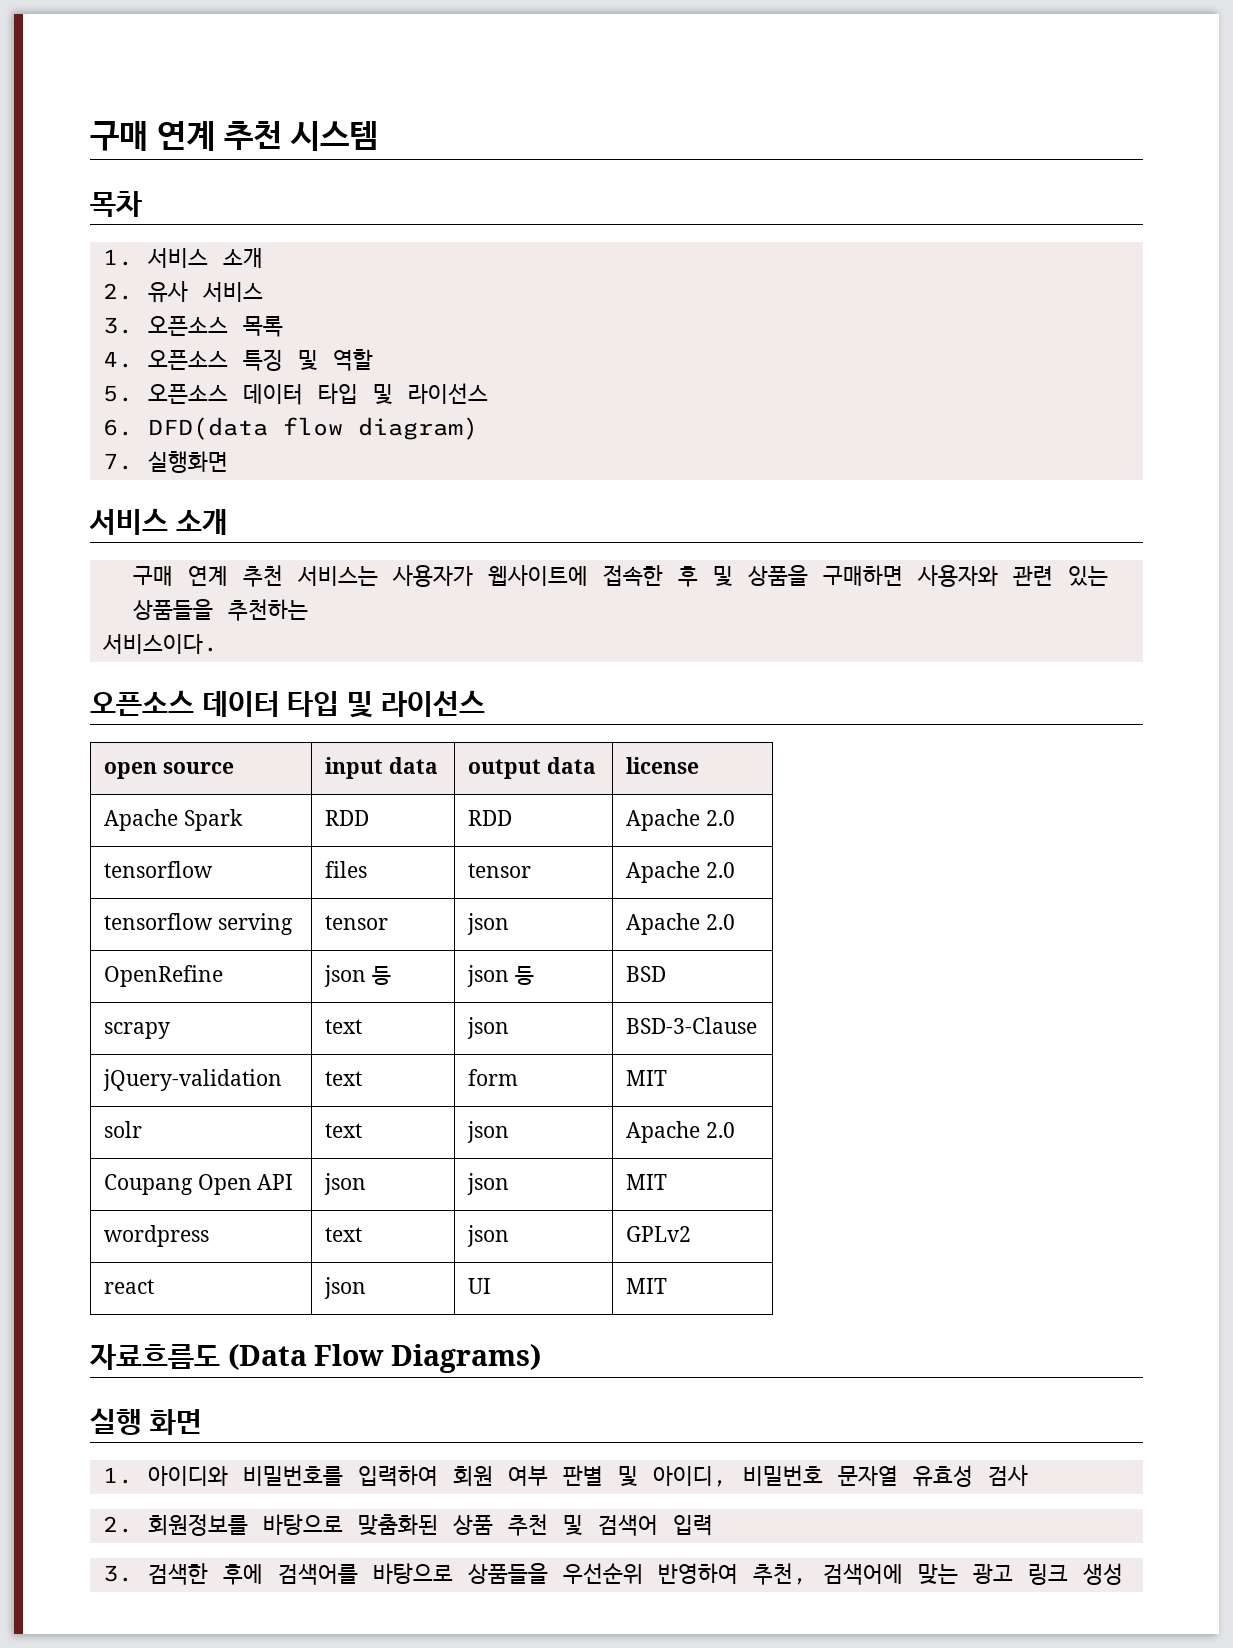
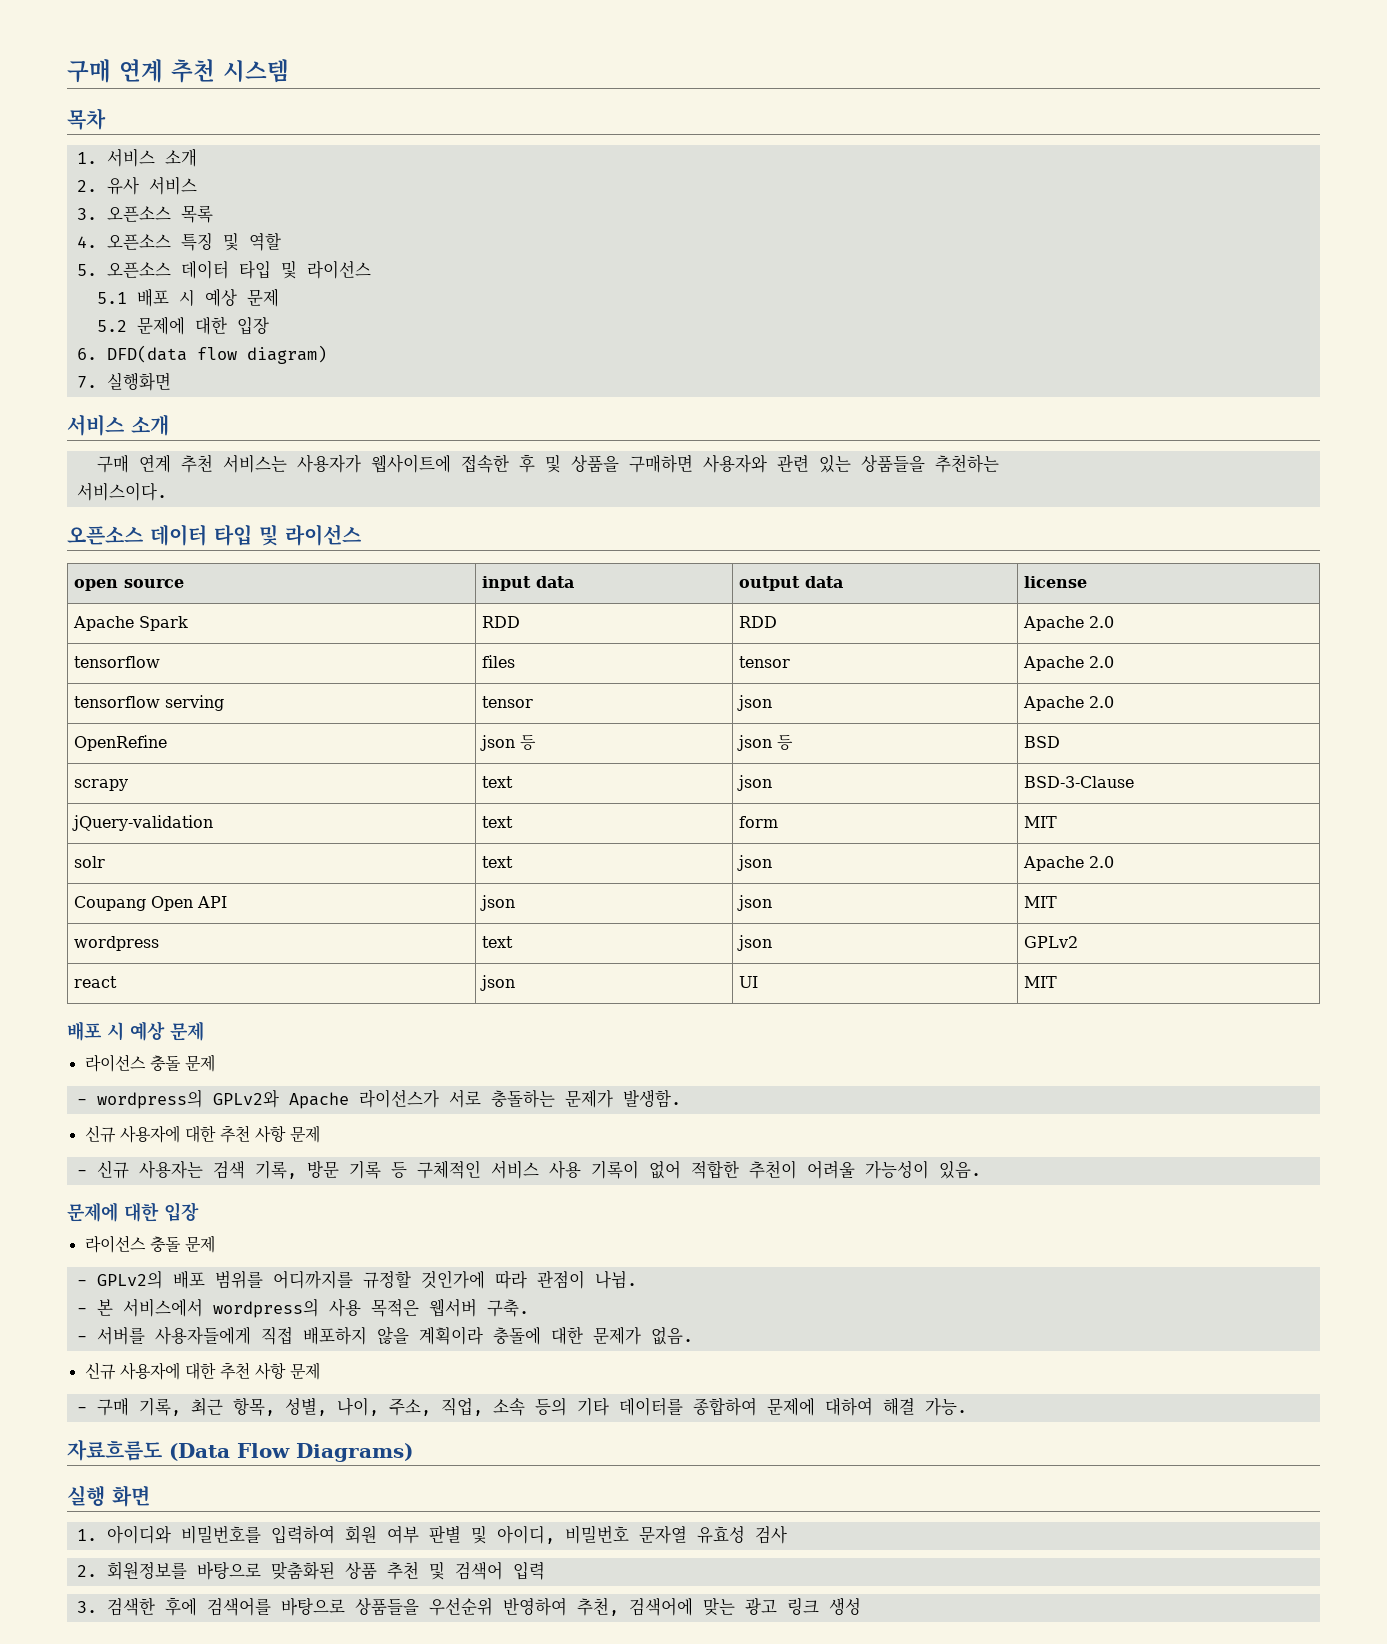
(488, 393) none -> [96,288,279,307] [96,316,269,335] // 5.1 배포 시 예상 문제 // 5.2 문제에 대한 입장
(667, 1286) none -> [67,1021,204,1041] [84,1054,215,1072] [76,1089,681,1109] [84,1125,320,1143] [76,1160,981,1179] [67,1202,199,1222] [84,1235,215,1253] [76,1270,637,1289] [76,1298,529,1318] [76,1326,693,1345] [84,1362,320,1380] [76,1397,967,1416] // 배포 시 예상 문제 // 라이선스 충돌 문제 // - wordpress의 GPLv2와 Apache 라이선스가 서로 충돌하는 문제가 발생함. // 신규 사용자에 대한 추천 사항 문제 // - 신규 사용자는 검색 기록, 방문 기록 등 구체적인 서비스 사용 기록이 없어 적합한 추천이 어려울 가능성이 있음. // 문제에 대한 입장 // 라이선스 충돌 문제 // - GPLv2의 배포 범위를 어디까지를 규정할 것인가에 따라 관점이 나뉨. // - 본 서비스에서 wordpress의 사용 목적은 웹서버 구축. // - 서버를 사용자들에게 직접 배포하지 않을 계획이라 충돌에 대한 문제가 없음. // 신규 사용자에 대한 추천 사항 문제 // - 구매 기록, 최근 항목, 성별, 나이, 주소, 직업, 소속 등의 기타 데이터를 종합하여 문제에 대하여 해결 가능.

